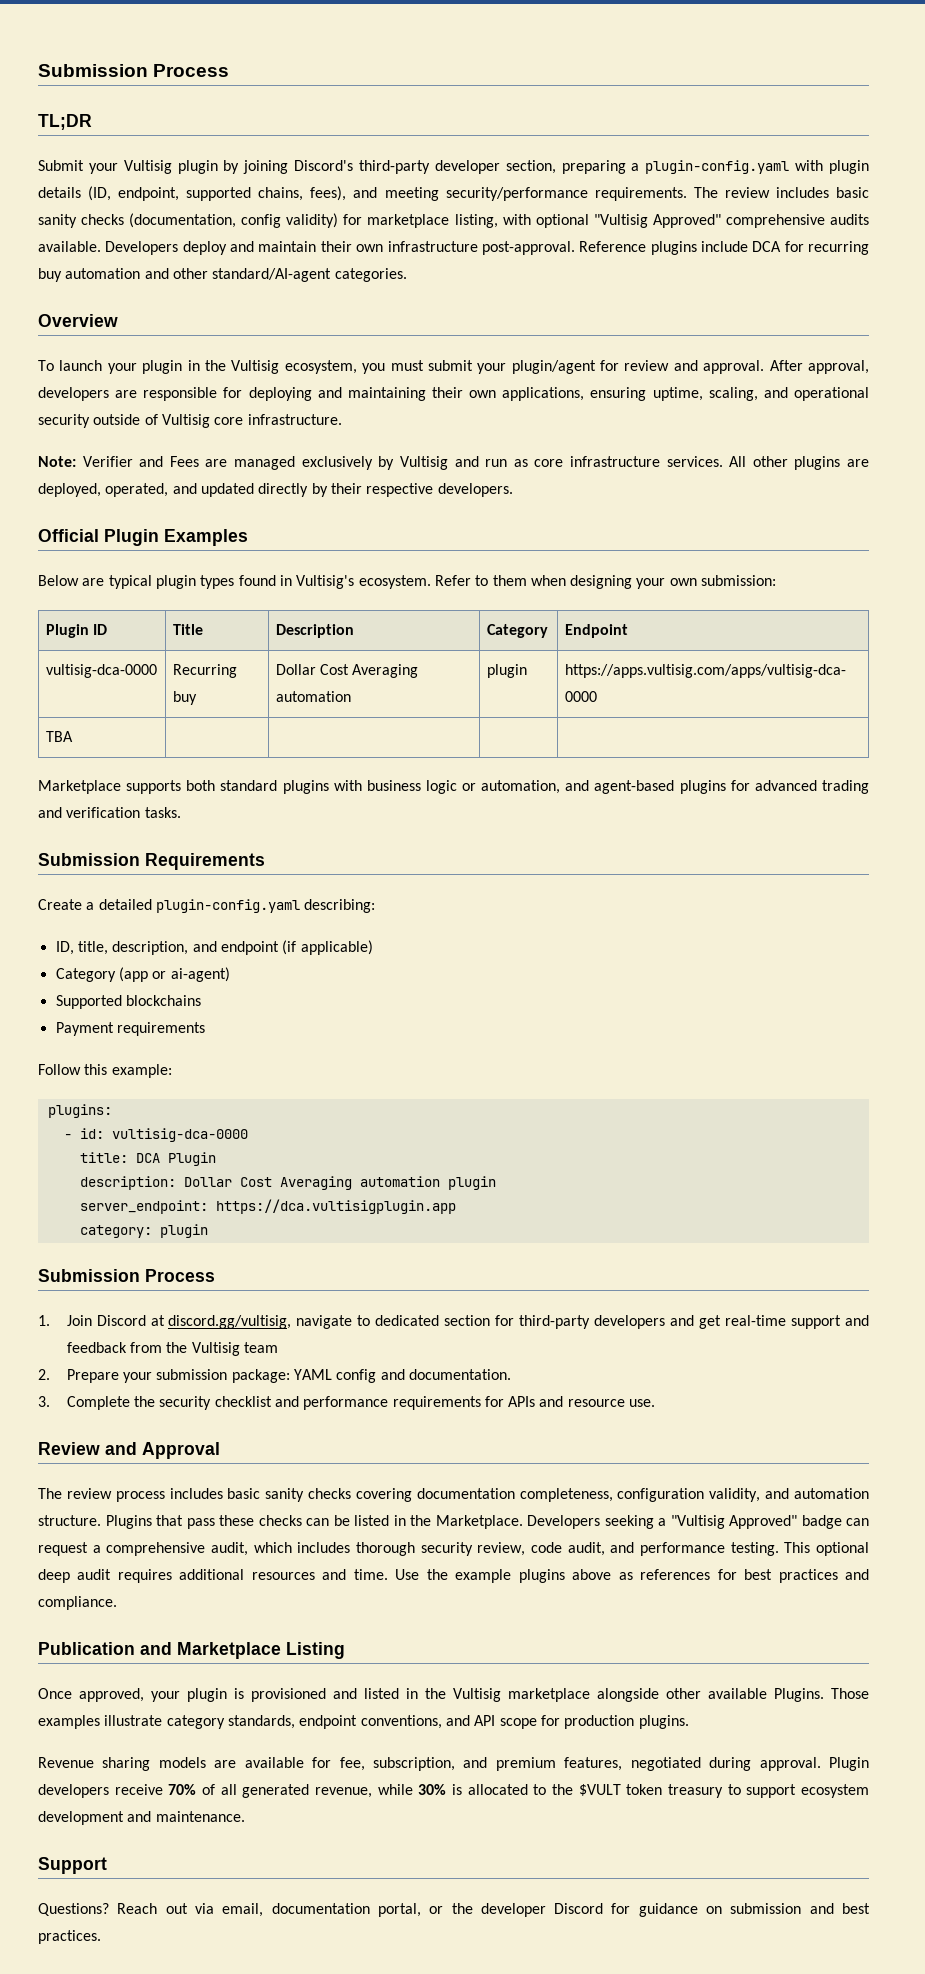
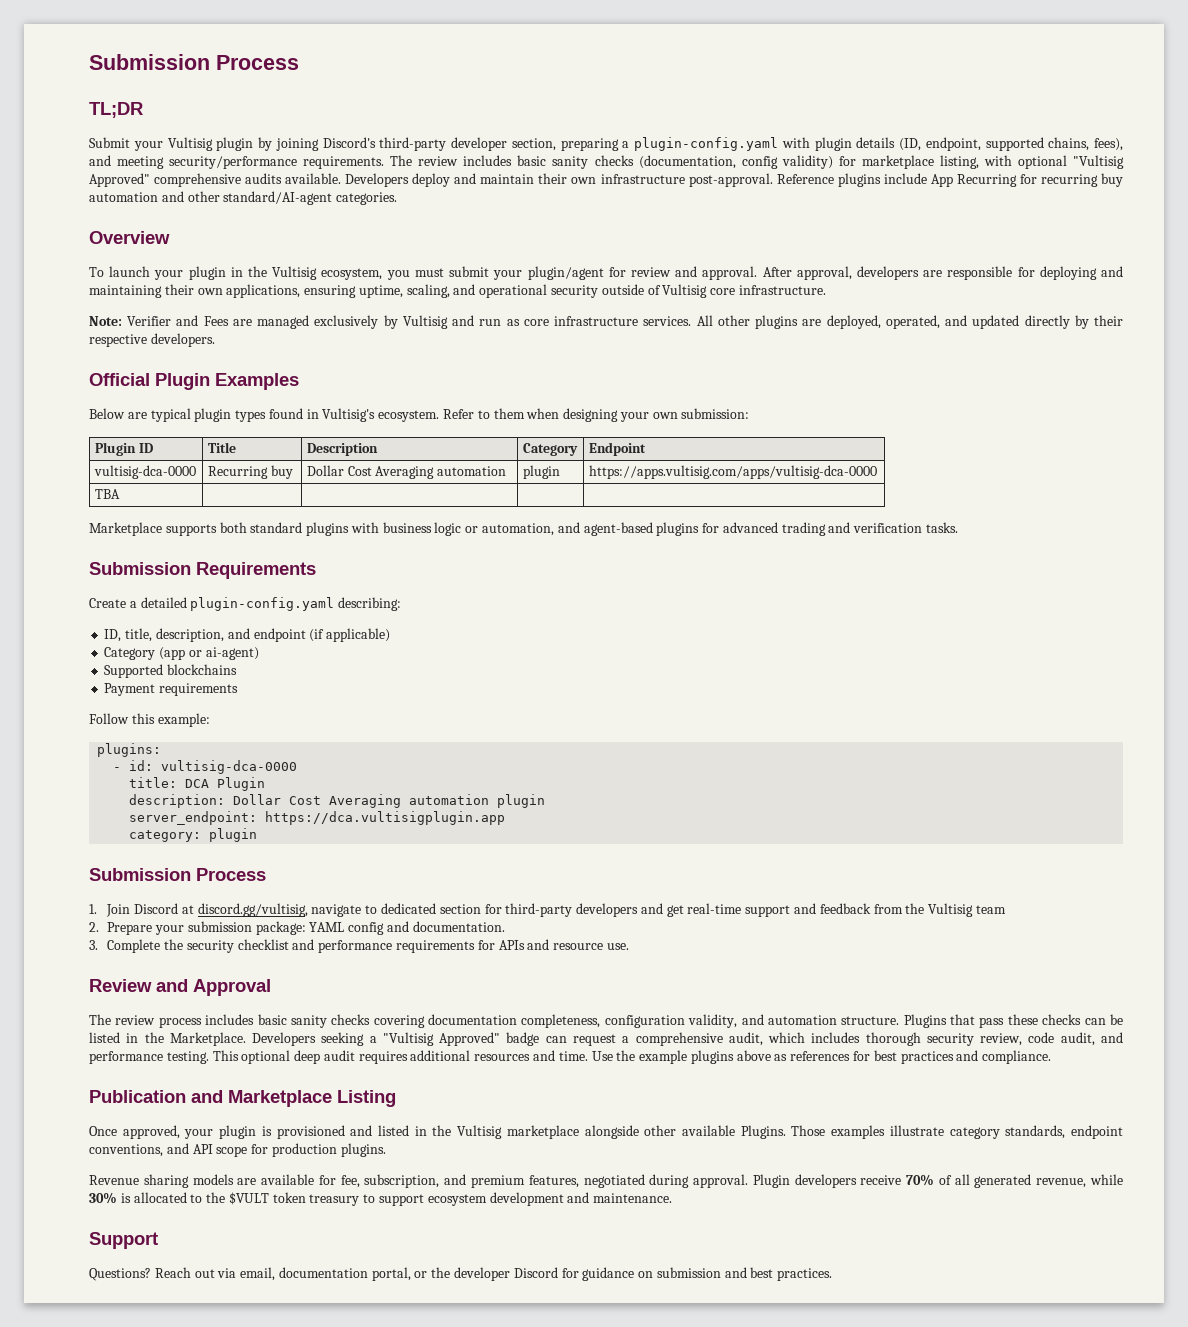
[752,241,782,252] DCA -> [930,174,1017,187] App Recurring

